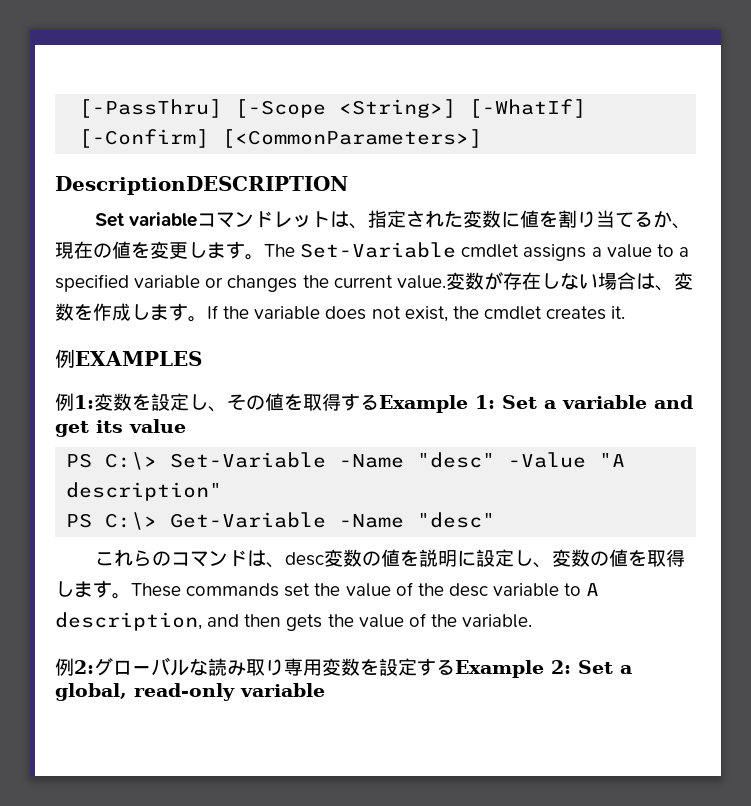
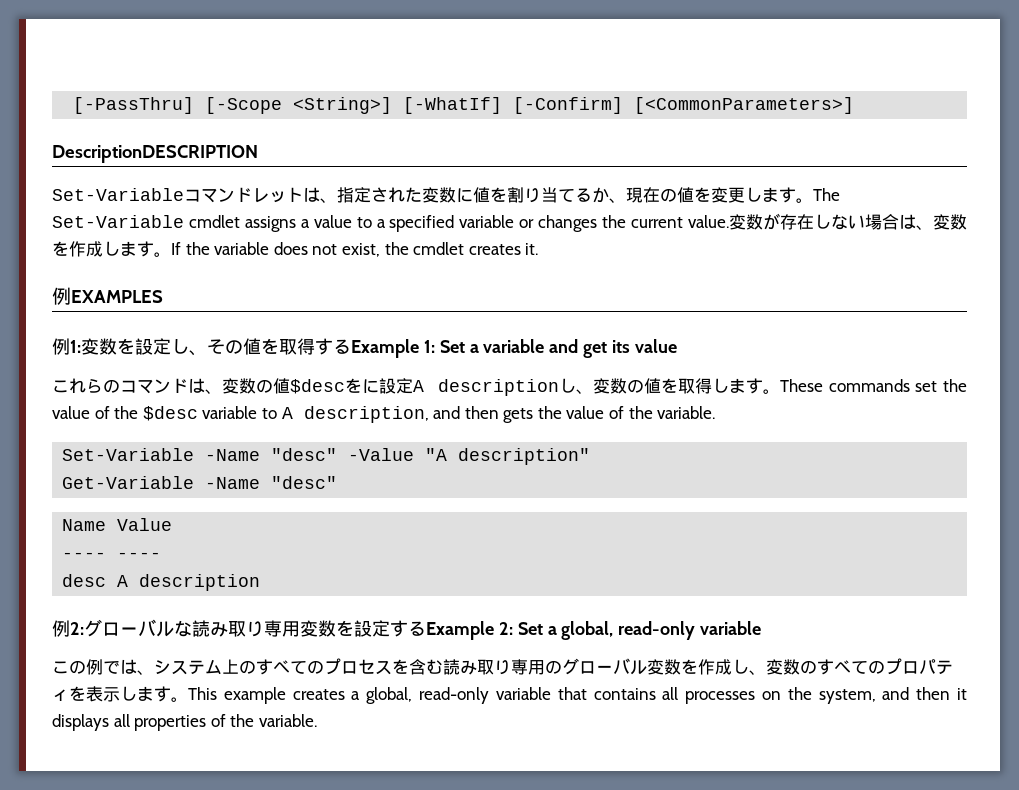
[94,212,197,227] Set variable -> [52,188,184,201] Set-Variable
[66,452,626,470] [66,482,223,501] [66,512,496,530] // PS C:\> Set-Variable -Name "desc" -Value "A description" // PS C:\> Get-Variable -Name "desc" -> (677, 346) none
[284,549,514,567] desc変数の値を説明に設定 -> [222,378,559,396] 変数の値$descをに設定A description
[448,583,488,597] desc -> [142,406,198,421] $desc
(533, 621) none -> [62,448,591,465] [62,476,338,489] [62,518,173,531] [62,552,162,559] [62,574,261,591] // Set-Variable -Name "desc" -Value "A description" // Get-Variable -Name "desc" // Name Value // ---- ---- // desc A description
(325, 690) none -> [52,658,953,675] [52,686,967,704] [52,714,317,731] // この例では、システム上のすべてのプロセスを含む読み取り専用のグローバル変数を作成し、変数のすべてのプロパティを表示します。This example creates a global, read-only variable that contains all processes on the system, and then it displays all properties of the variable.

